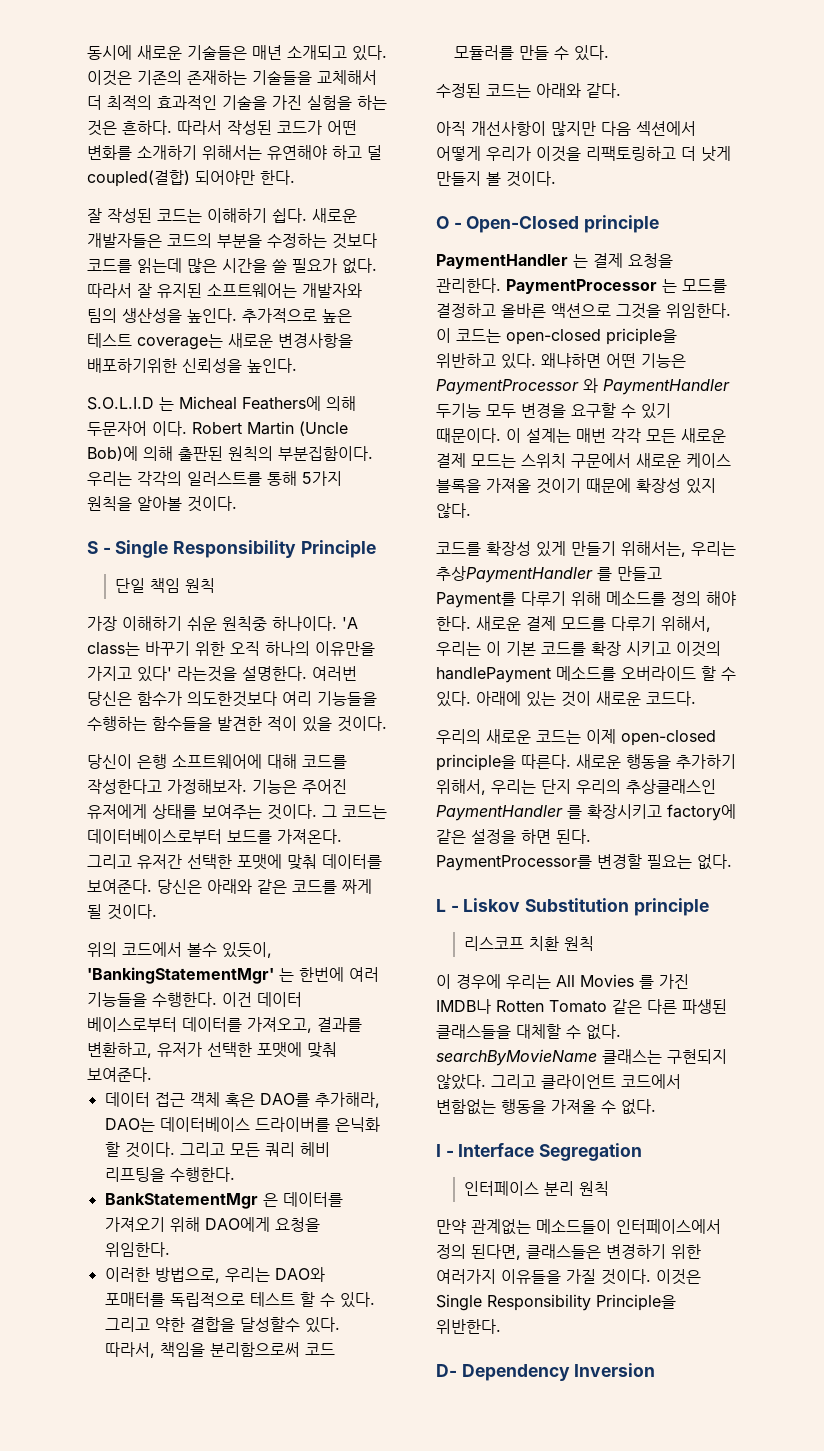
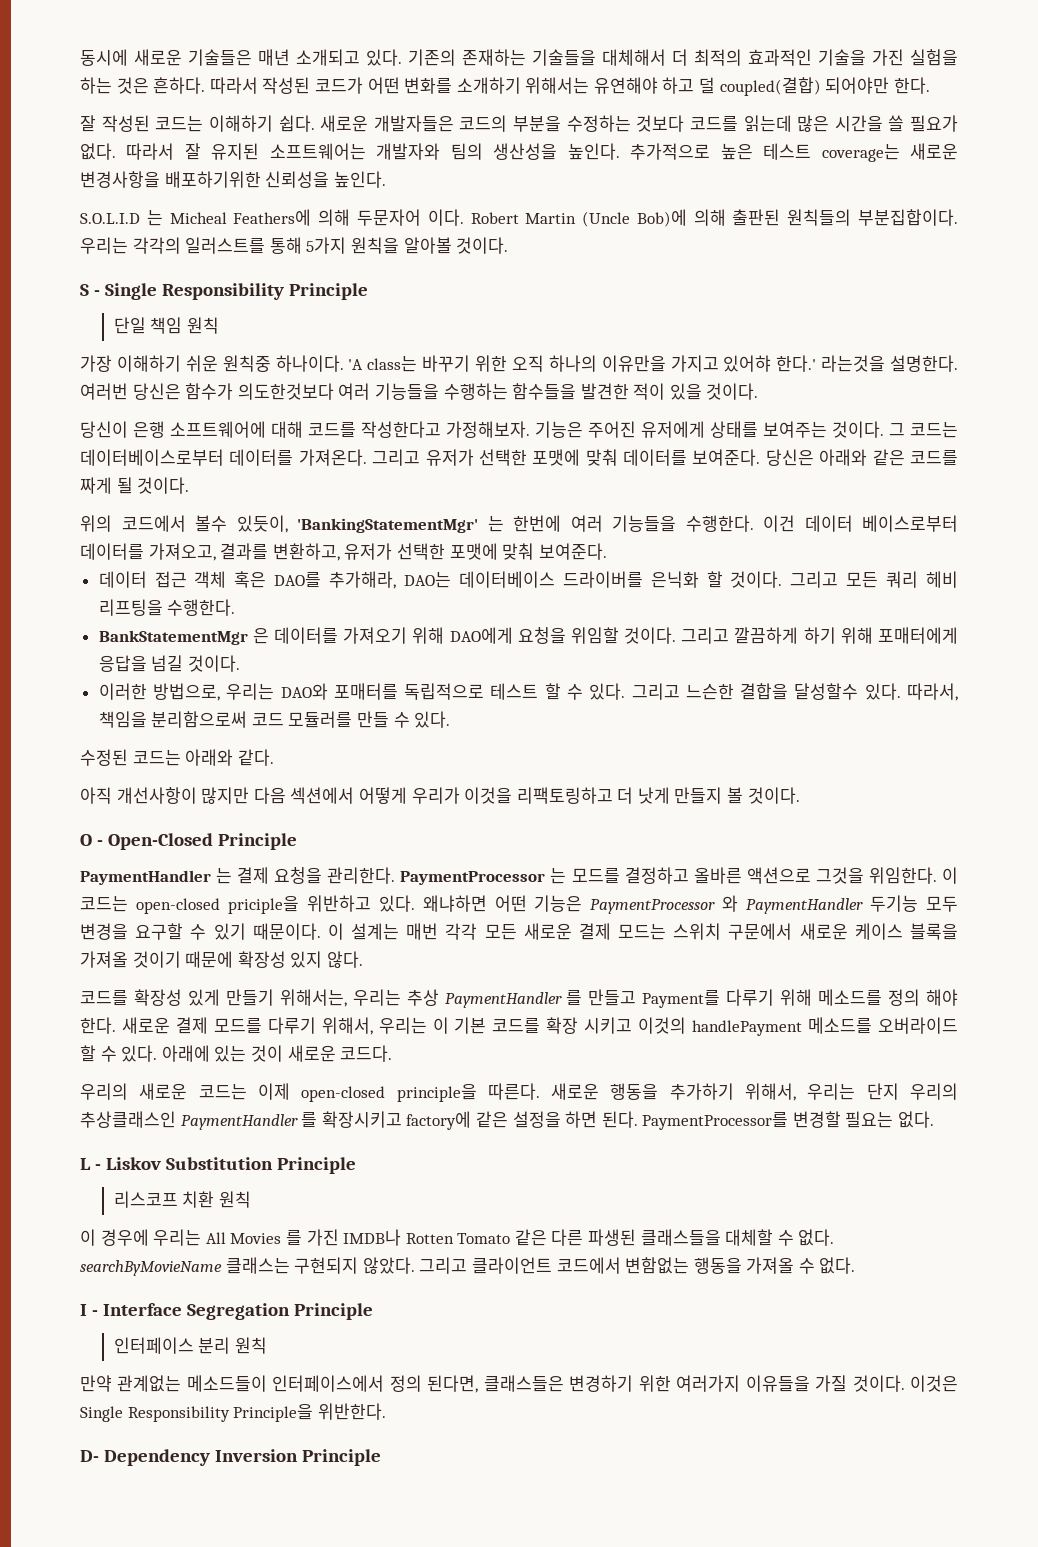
[87,70,132,86] 이것은 -> (402, 57) none
[317,70,377,85] 교체해서 -> [602,49,666,66] 대체해서
[228,446,373,461] 원칙의 부분집함이다. -> [787,209,959,226] 원칙들의 부분집합이다.
[137,666,172,682] 있다' -> [723,355,817,372] 있어햐 한다.'
[282,691,312,706] 여리 -> [338,383,371,400] 여러
[227,830,272,844] 보드를 -> [229,449,294,466] 데이터를
[137,854,182,869] 유저간 -> [425,449,474,466] 유저가
[104,1242,170,1257] 위임한다. -> [570,627,959,644] [98,655,240,672] 위임할 것이다. 그리고 깔끔하게 하기 위해 포매터에게 응답을 넘길 것이다.
[154,1317,185,1332] 약한 -> [685,683,734,700] 느슨한
[584,215,660,233] principle -> [217,833,297,850] Principle
[436,566,593,583] 추상PaymentHandler -> [406,989,562,1008] 추상 PaymentHandler
[633,898,709,916] principle -> [276,1157,356,1174] Principle
(643, 1152) none -> [293,1303,373,1320] Principle
(656, 1370) none -> [301,1449,381,1466] Principle

